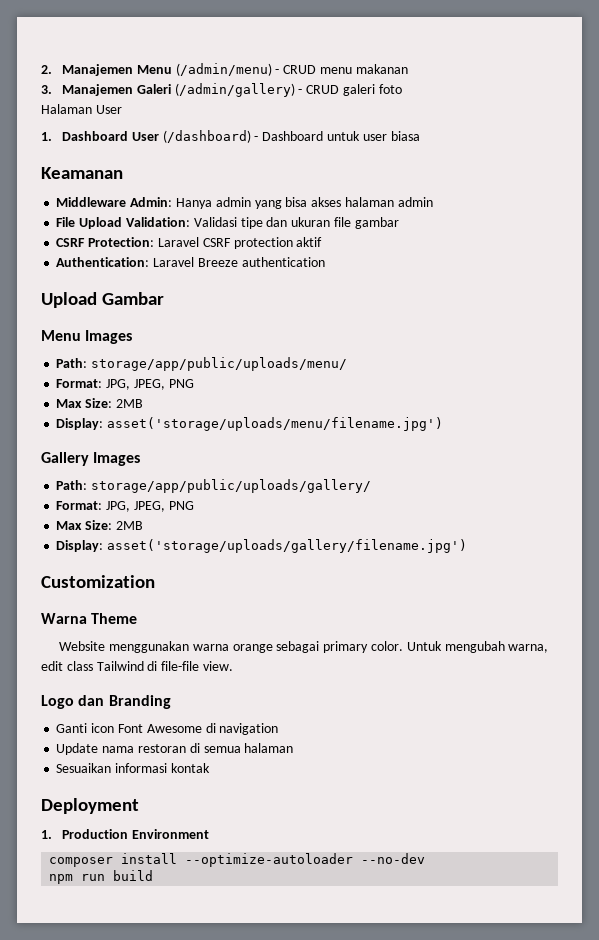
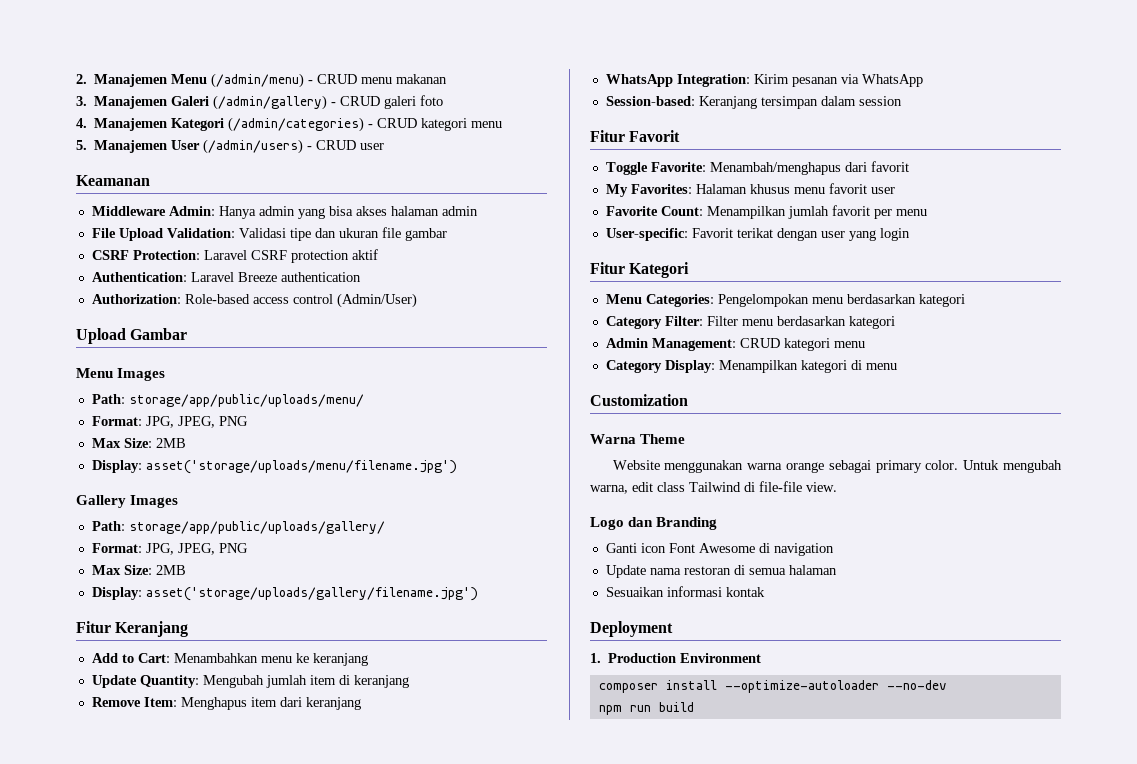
[41,104,122,114] [41,130,420,143] Halaman User // 1. Dashboard User (/dashboard) - Dashboard untuk user biasa -> [76,117,503,132] [76,139,385,154] 4. Manajemen Kategori (/admin/categories) - CRUD kategori menu // 5. Manajemen User (/admin/users) - CRUD user
(325, 262) none -> [91,293,417,308] // Authorization: Role-based access control (Admin/User)
(468, 546) none -> [76,621,189,637] [91,653,368,666] [91,675,409,688] [91,697,361,710] [605,74,923,87] [605,96,902,109] [590,130,681,142] [605,161,909,175] [605,183,895,197] [605,205,927,219] [605,228,910,241] [590,262,690,278] [605,294,965,307] [605,316,895,329] [605,338,865,351] [605,360,897,373] // Fitur Keranjang // Add to Cart: Menambahkan menu ke keranjang // Update Quantity: Mengubah jumlah item di keranjang // Remove Item: Menghapus item dari keranjang // WhatsApp Integration: Kirim pesanan via WhatsApp // Session-based: Keranjang tersimpan dalam session // Fitur Favorit // Toggle Favorite: Menambah/menghapus dari favorit // My Favorites: Halaman khusus menu favorit user // Favorite Count: Menampilkan jumlah favorit per menu // User-specific: Favorit terikat dengan user yang login // Fitur Kategori // Menu Categories: Pengelompokan menu berdasarkan kategori // Category Filter: Filter menu berdasarkan kategori // Admin Management: CRUD kategori menu // Category Display: Menampilkan kategori di menu

